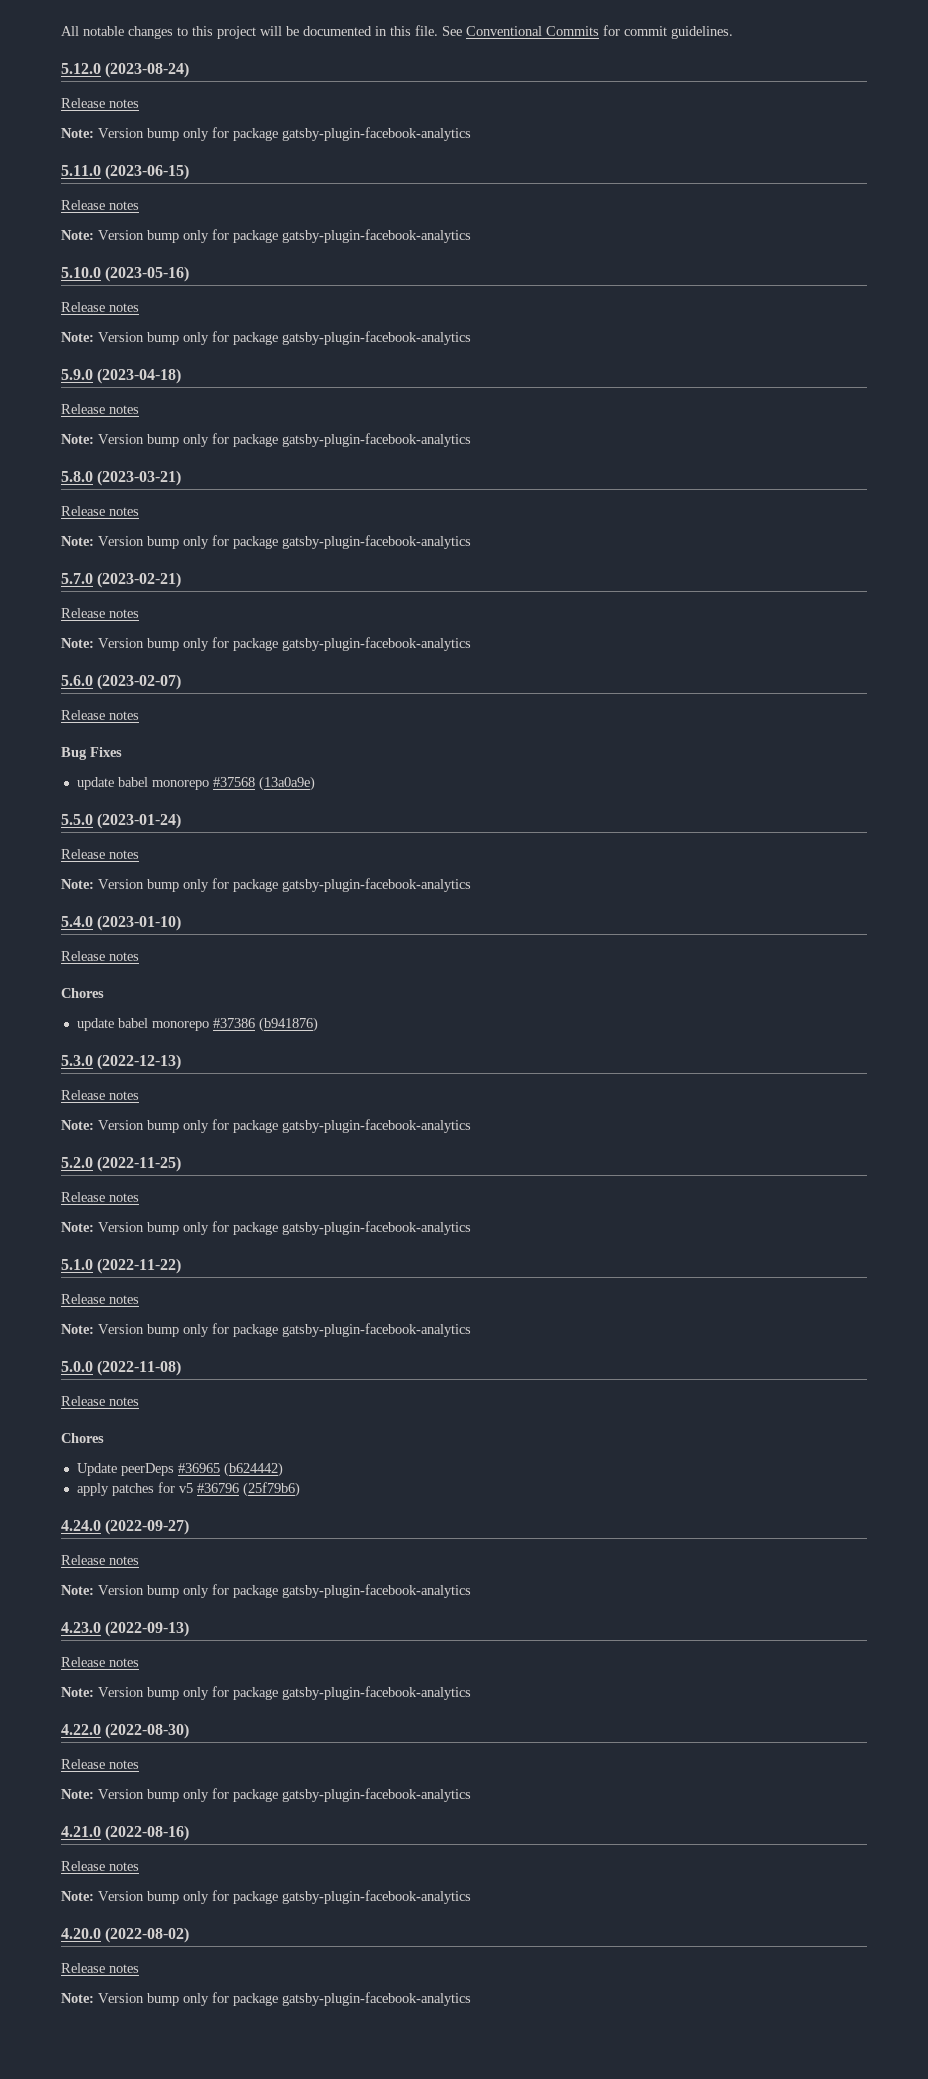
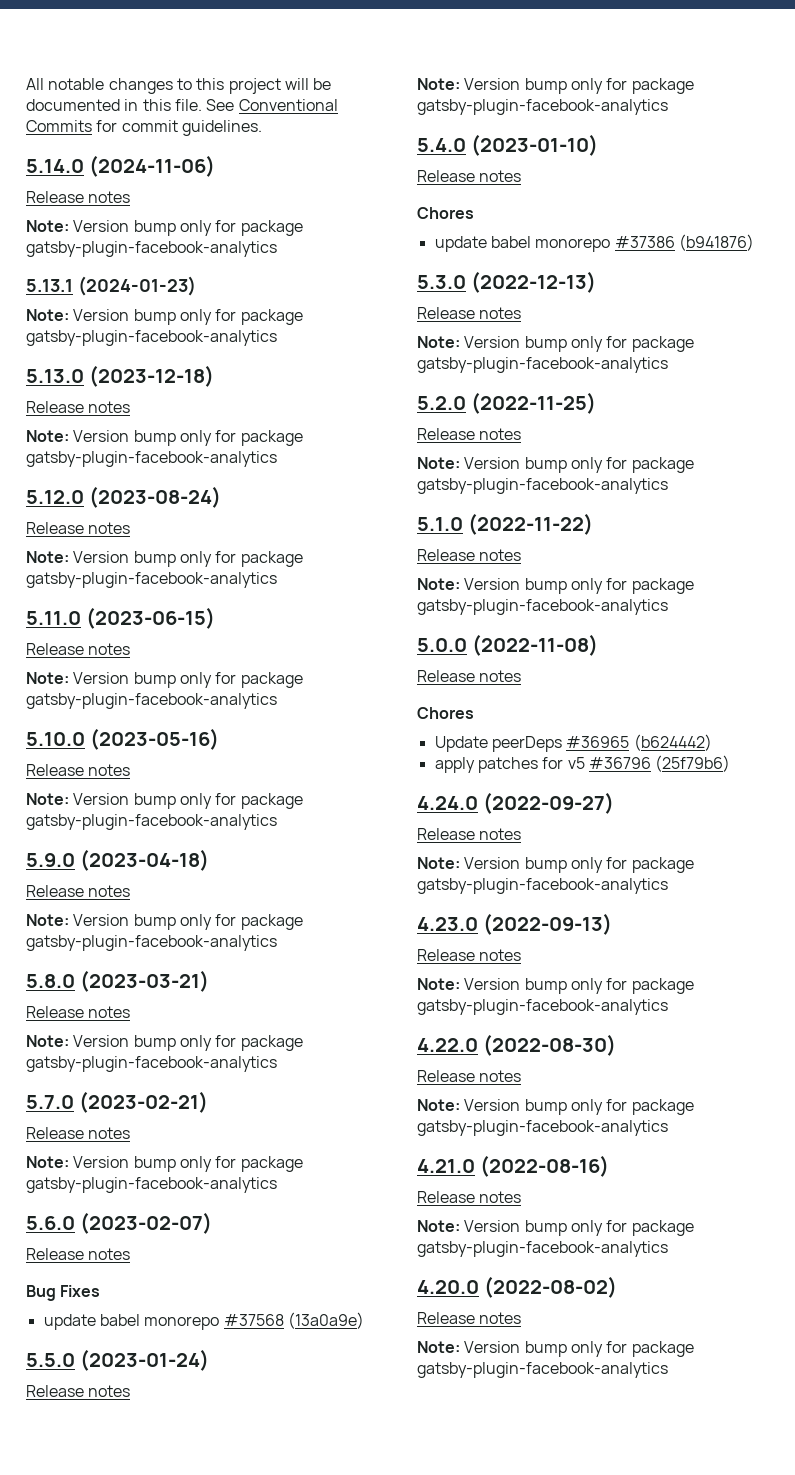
(733, 32) none -> [26,155,216,177] [26,191,131,203] [26,220,303,236] [26,241,277,257] [26,276,196,296] [26,309,303,325] [26,330,277,346] [26,365,215,387] [26,401,131,413] [26,430,303,446] [26,451,277,467] // 5.14.0 (2024-11-06) // Release notes // Note: Version bump only for package gatsby-plugin-facebook-analytics // 5.13.1 (2024-01-23) // Note: Version bump only for package gatsby-plugin-facebook-analytics // 5.13.0 (2023-12-18) // Release notes // Note: Version bump only for package gatsby-plugin-facebook-analytics

